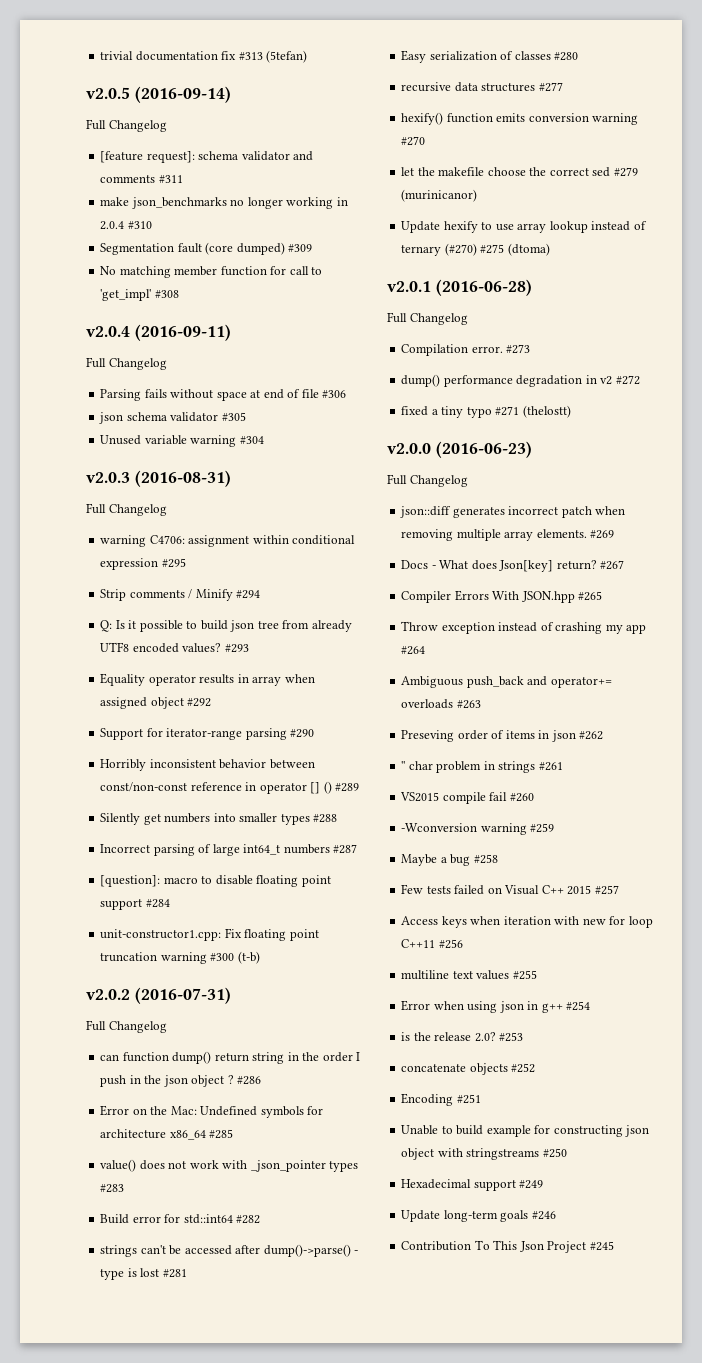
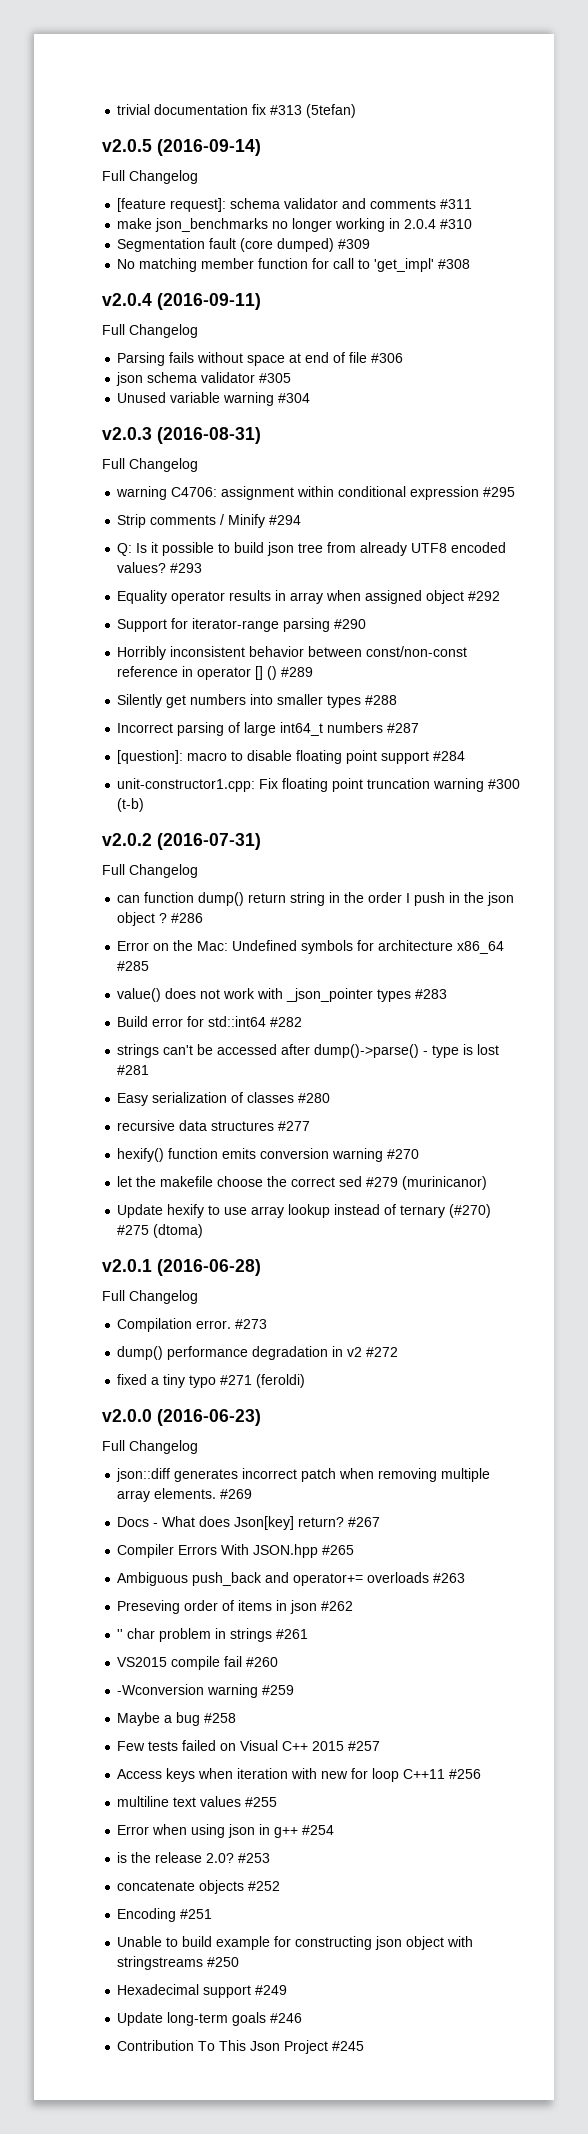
[522,405,571,418] (thelostt) -> [256,1374,306,1388] (feroldi)
[401,621,647,634] [401,645,426,655] // Throw exception instead of crashing my app #264 -> (355, 1550) none

